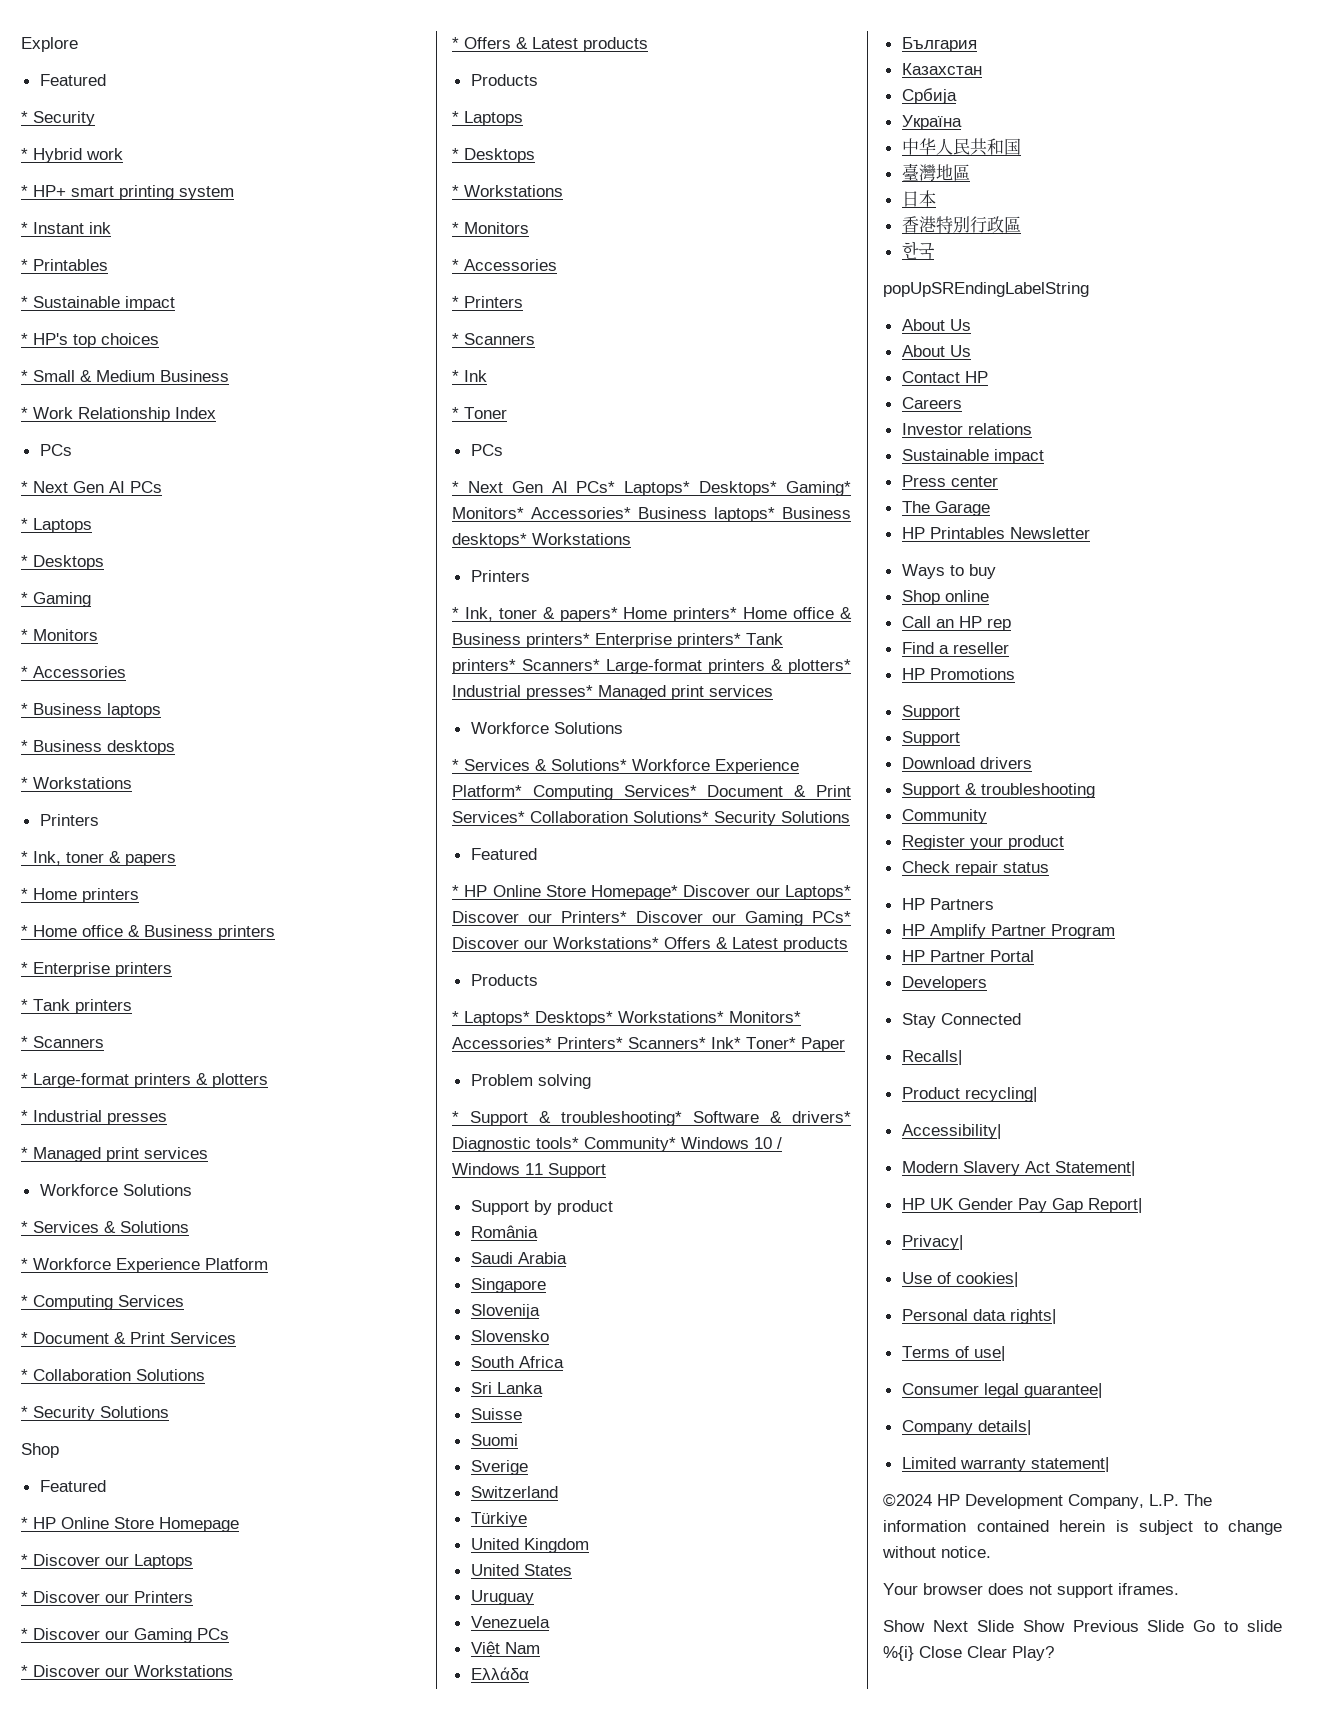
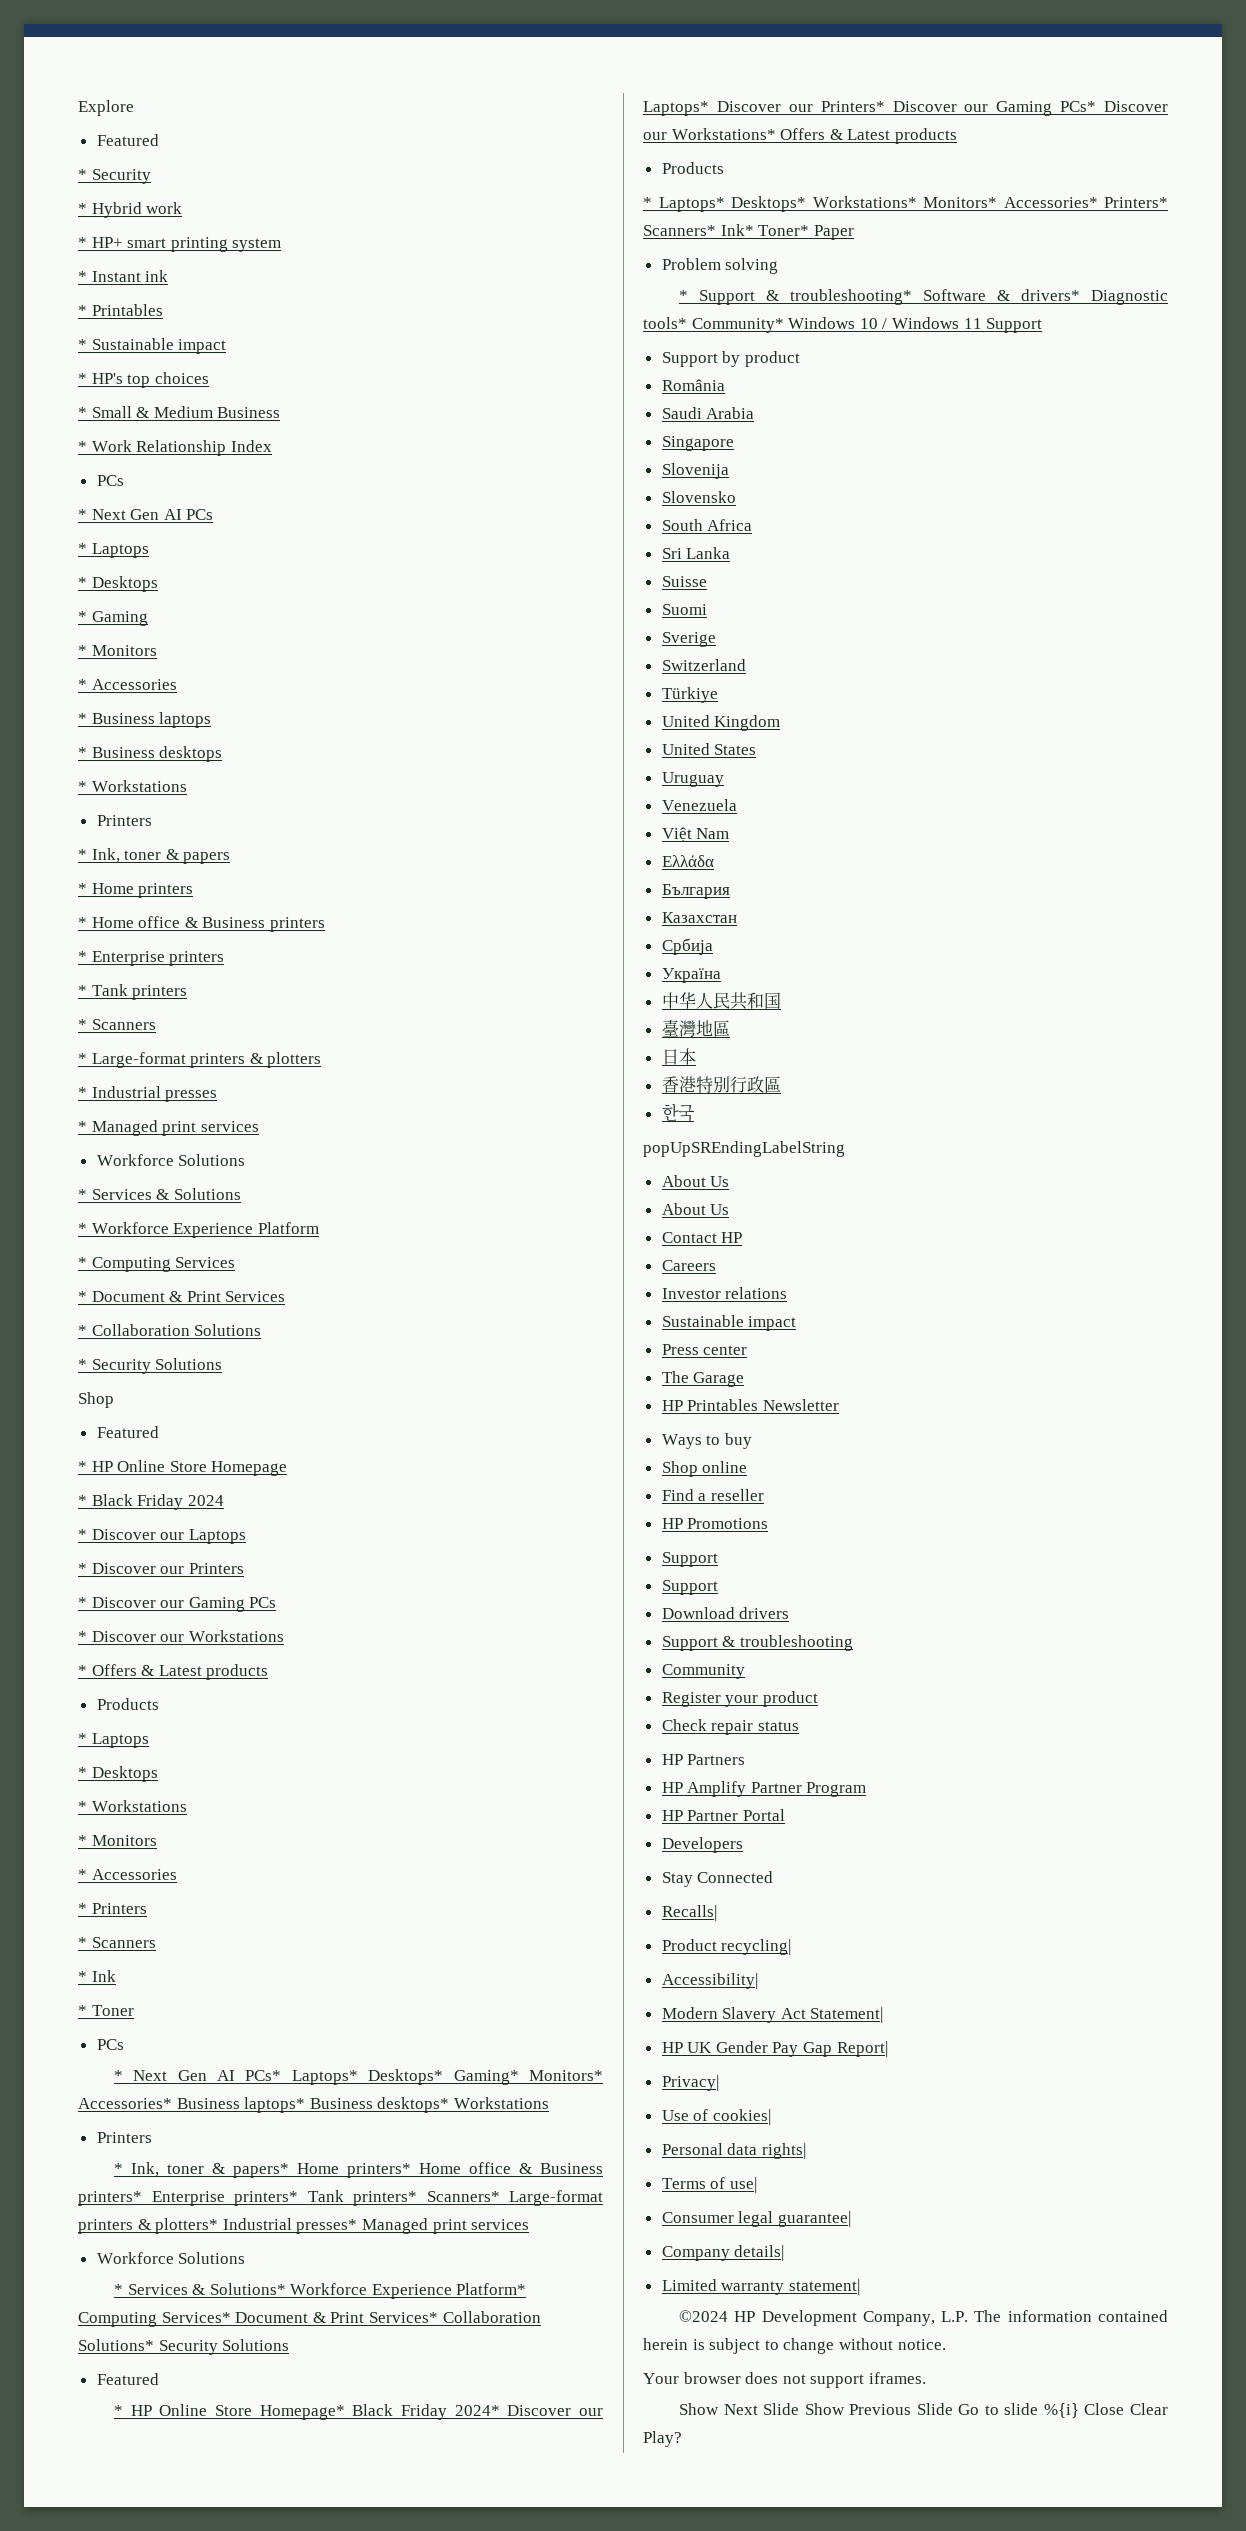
(239, 1524) none -> [78,1494,224,1510] // * Black Friday 2024
(679, 892) none -> [352,2404,500,2420] Black Friday 2024*
[901,616,1011,631] // Call an HP rep -> (748, 1467) none

